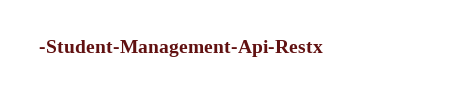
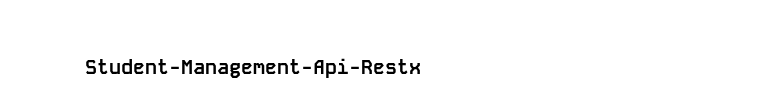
[39,40,323,57] -Student-Management-Api-Restx -> [85,58,421,78] Student-Management-Api-Restx

